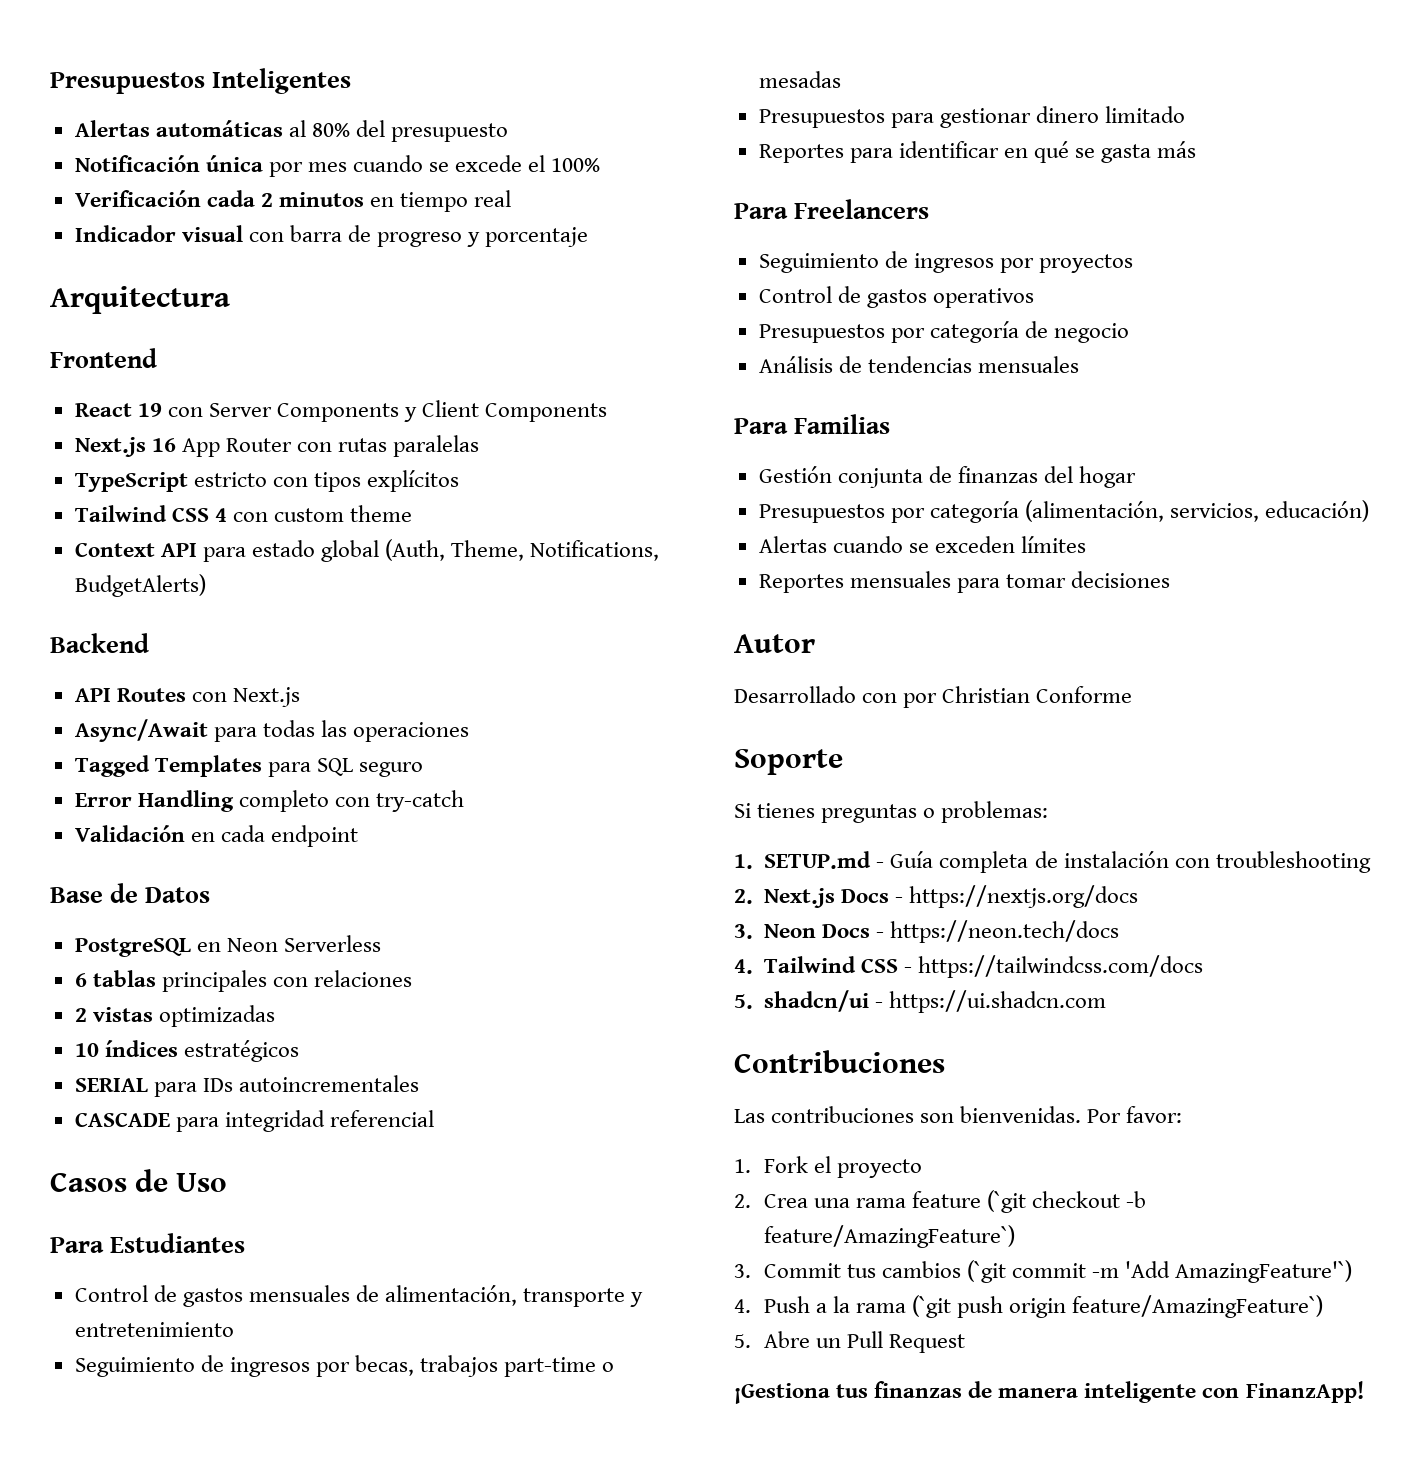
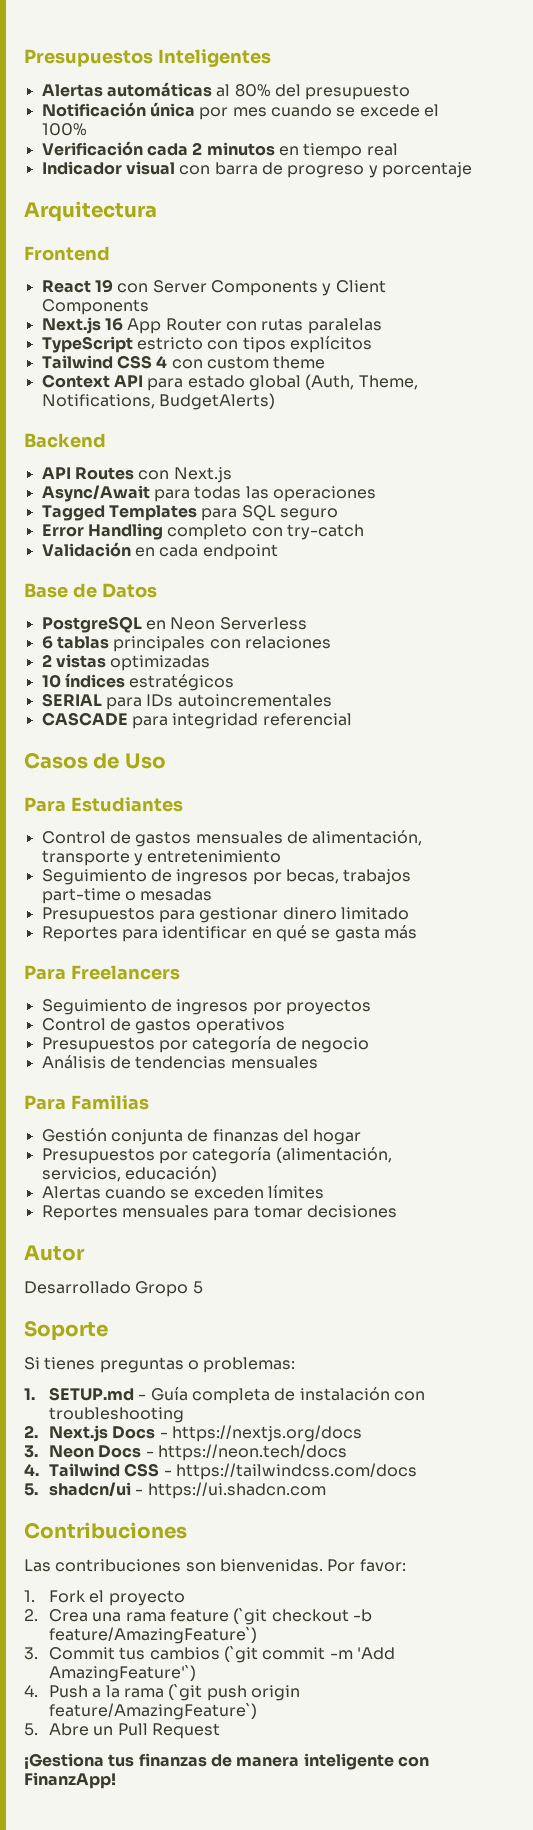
[862,686,1133,708] con por Christian Conforme -> [135,1281,203,1297] Gropo 5

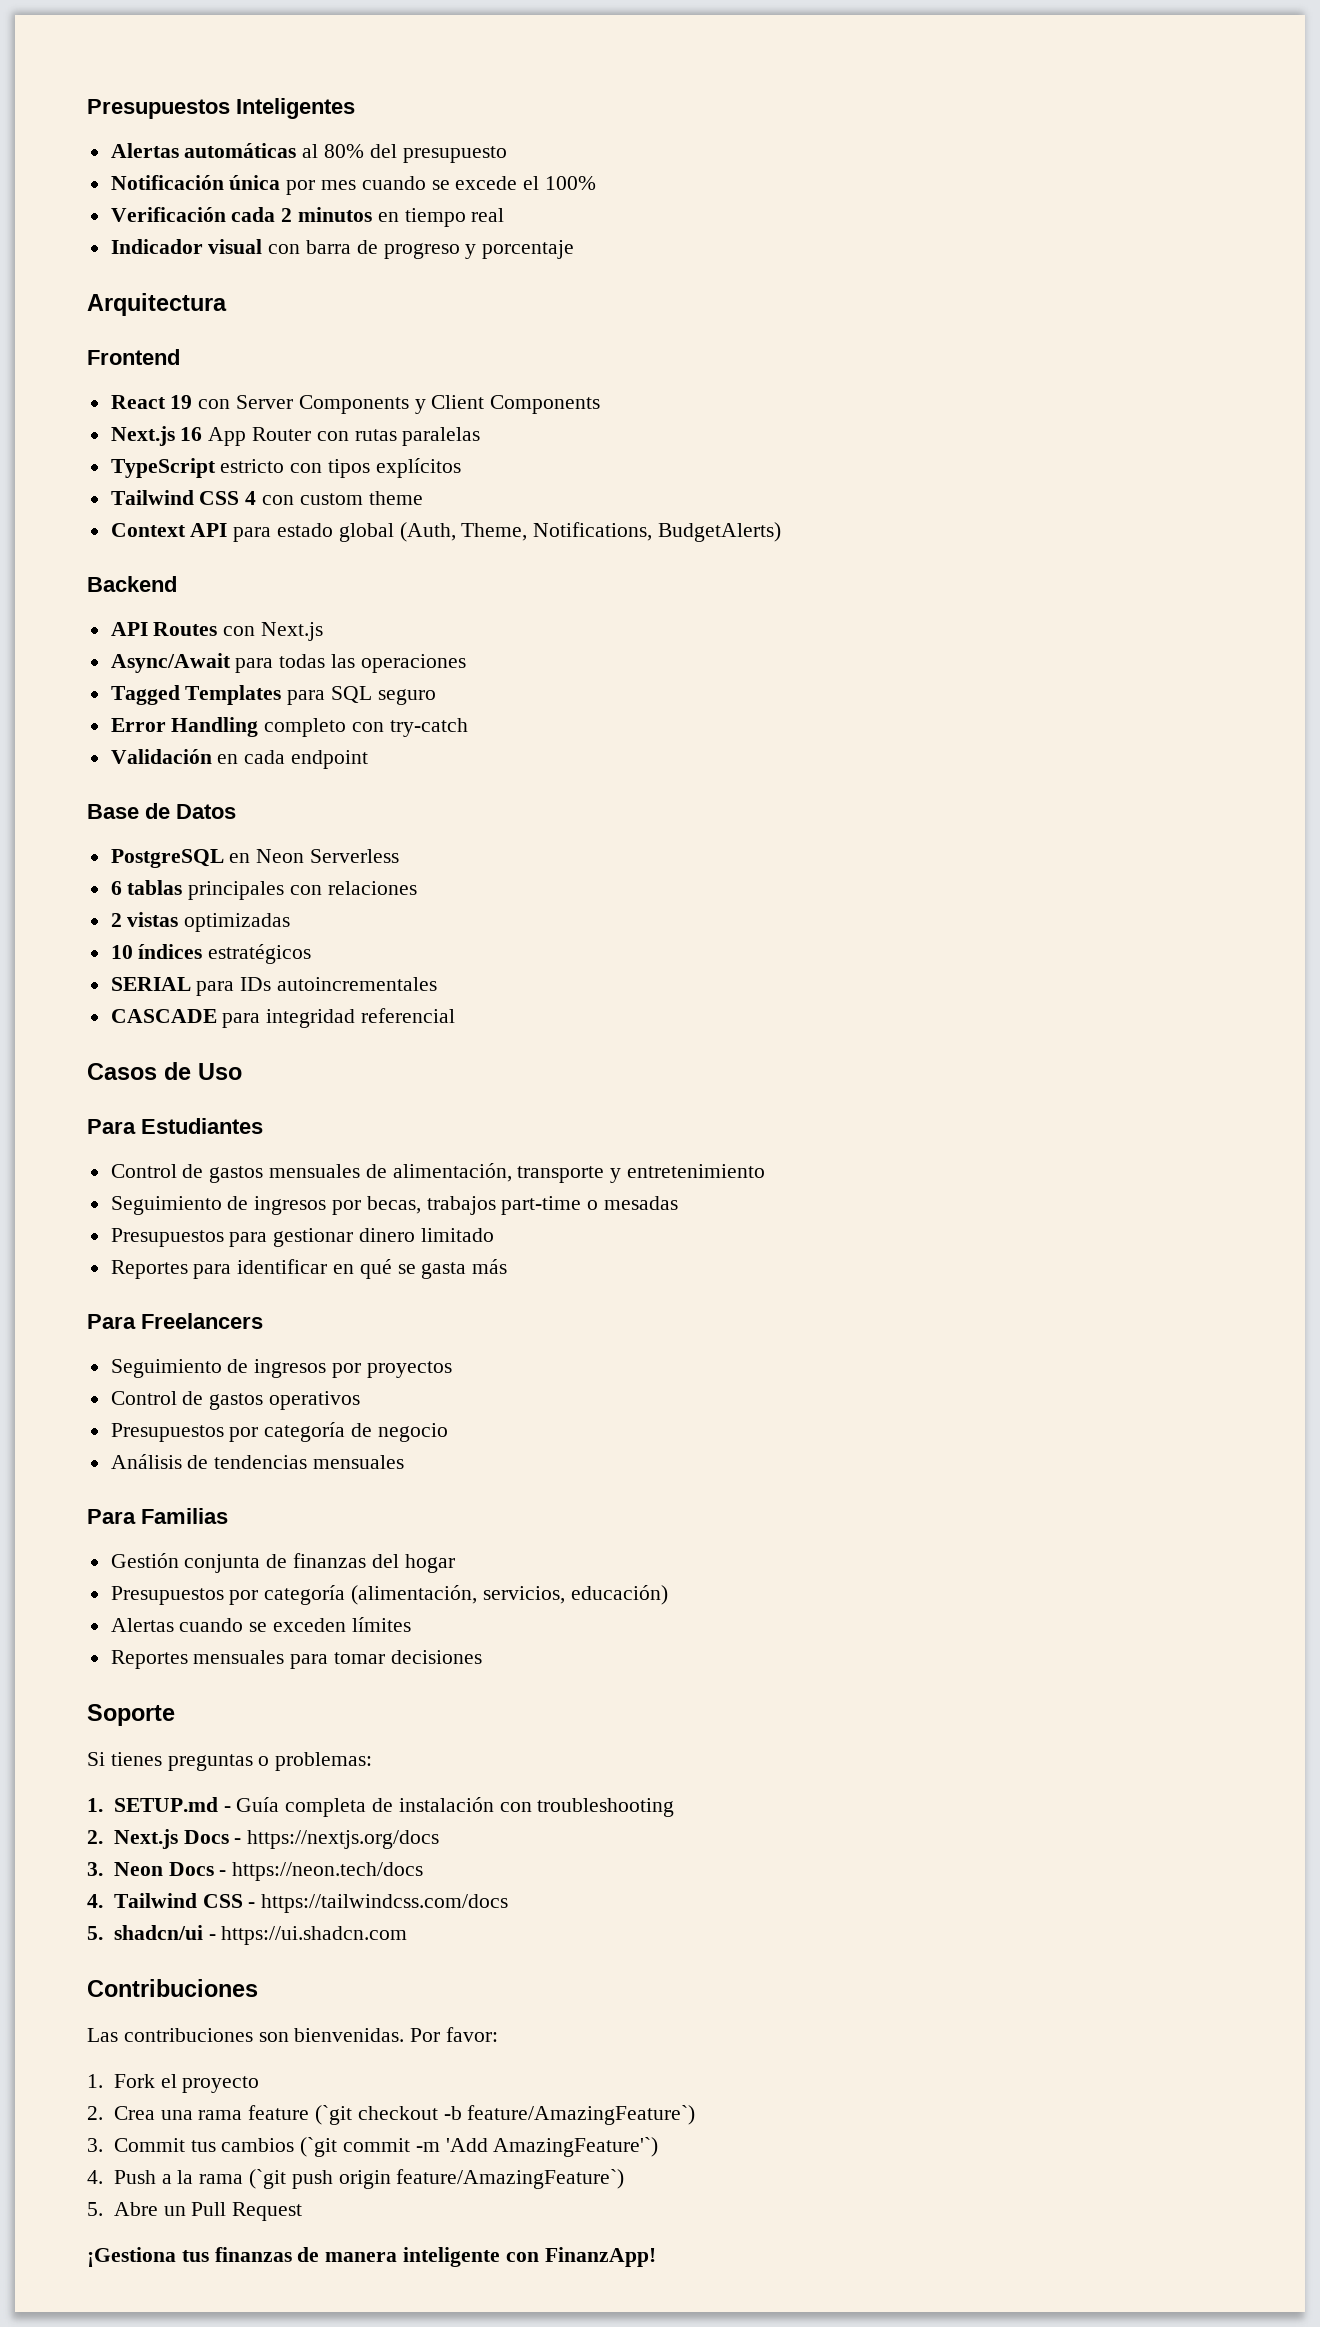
[24,1245,85,1261] [24,1281,203,1297] // Autor // Desarrollado Gropo 5 -> (482, 1657) none

